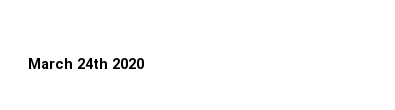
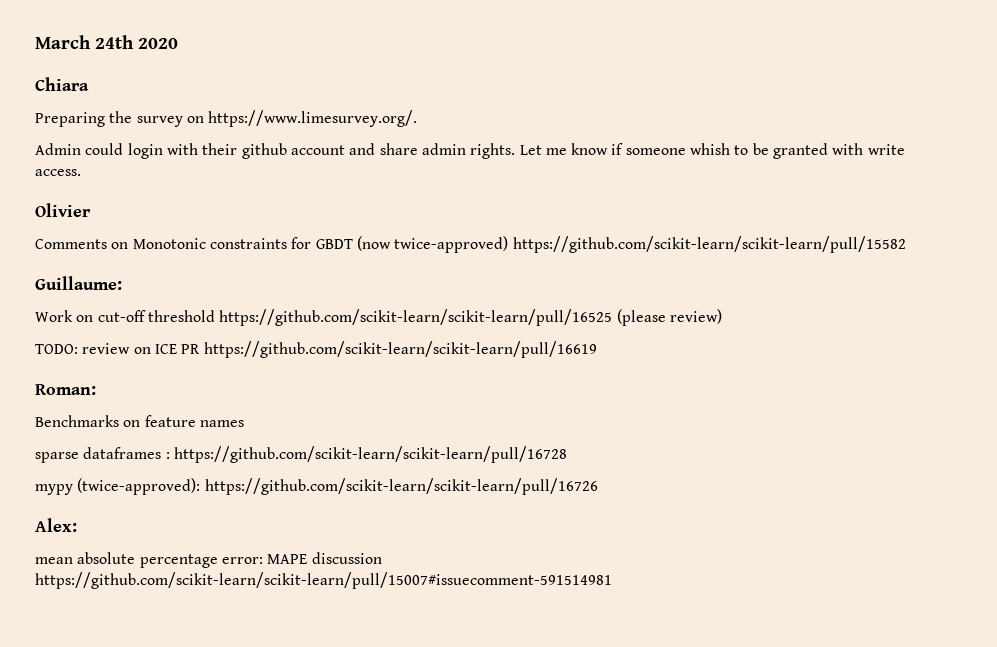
(144, 63) none -> [35,77,89,91] [35,110,418,127] [35,143,905,159] [35,169,81,176] [35,203,91,217] [35,236,906,253] [35,276,122,290] [35,309,722,326] [35,341,597,358] [35,384,96,395] [35,415,244,427] [35,446,567,463] [35,478,598,495] [35,518,77,532] [35,552,382,568] [35,572,612,589] // Chiara // Preparing the survey on https://www.limesurvey.org/. // Admin could login with their github account and share admin rights. Let me know if someone whish to be granted with write access. // Olivier // Comments on Monotonic constraints for GBDT (now twice-approved) https://github.com/scikit-learn/scikit-learn/pull/15582 // Guillaume: // Work on cut-off threshold https://github.com/scikit-learn/scikit-learn/pull/16525 (please review) // TODO: review on ICE PR https://github.com/scikit-learn/scikit-learn/pull/16619 // Roman: // Benchmarks on feature names // sparse dataframes : https://github.com/scikit-learn/scikit-learn/pull/16728 // mypy (twice-approved): https://github.com/scikit-learn/scikit-learn/pull/16726 // Alex: // mean absolute percentage error: MAPE discussion https://github.com/scikit-learn/scikit-learn/pull/15007#issuecomment-591514981

